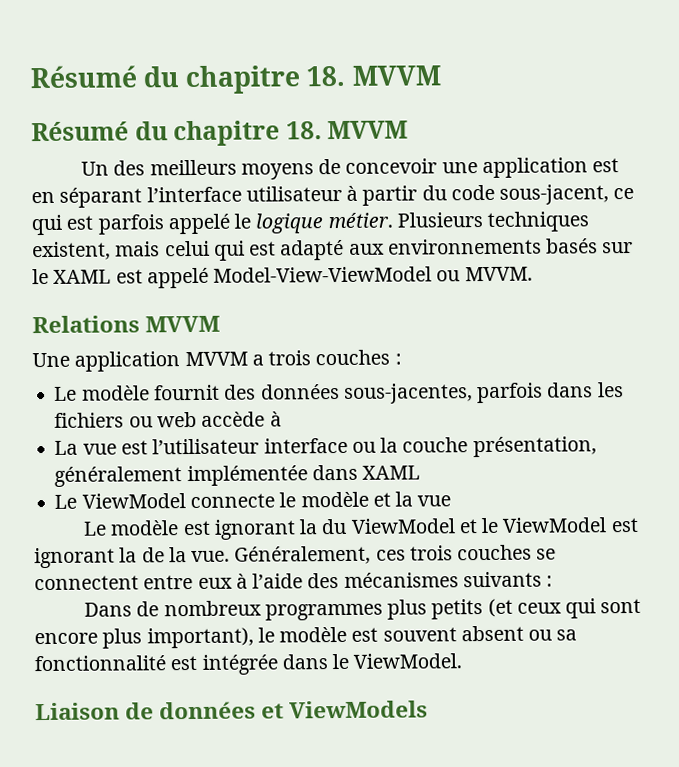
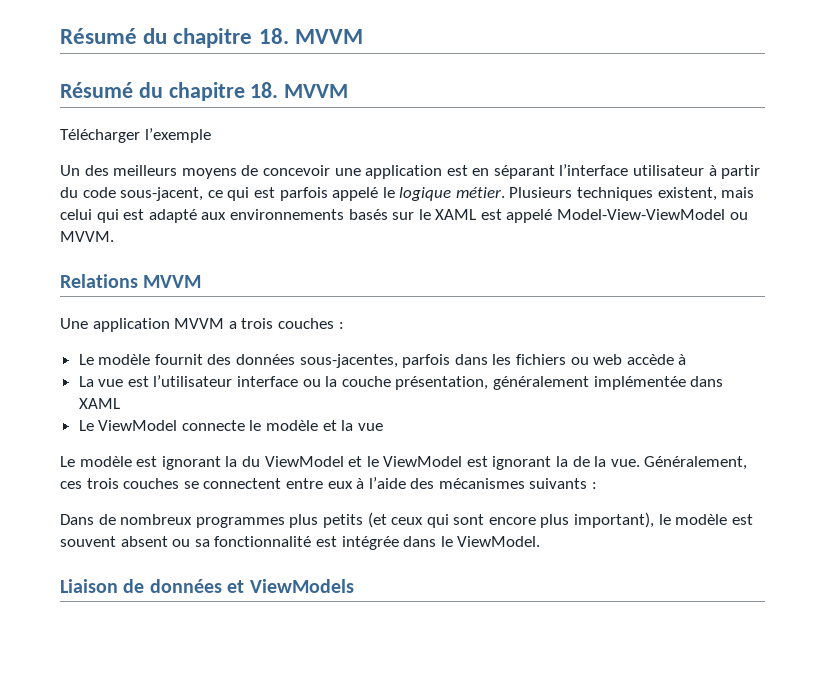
(409, 130) none -> [60,128,211,143] // Télécharger l’exemple

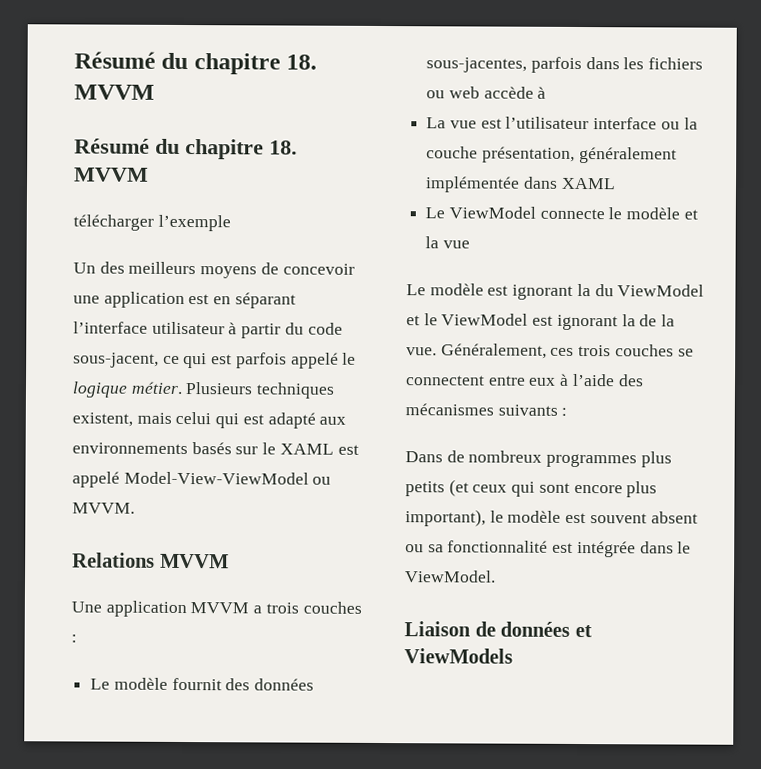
[60,129,140,143] Télécharger -> [73,214,154,231] télécharger

